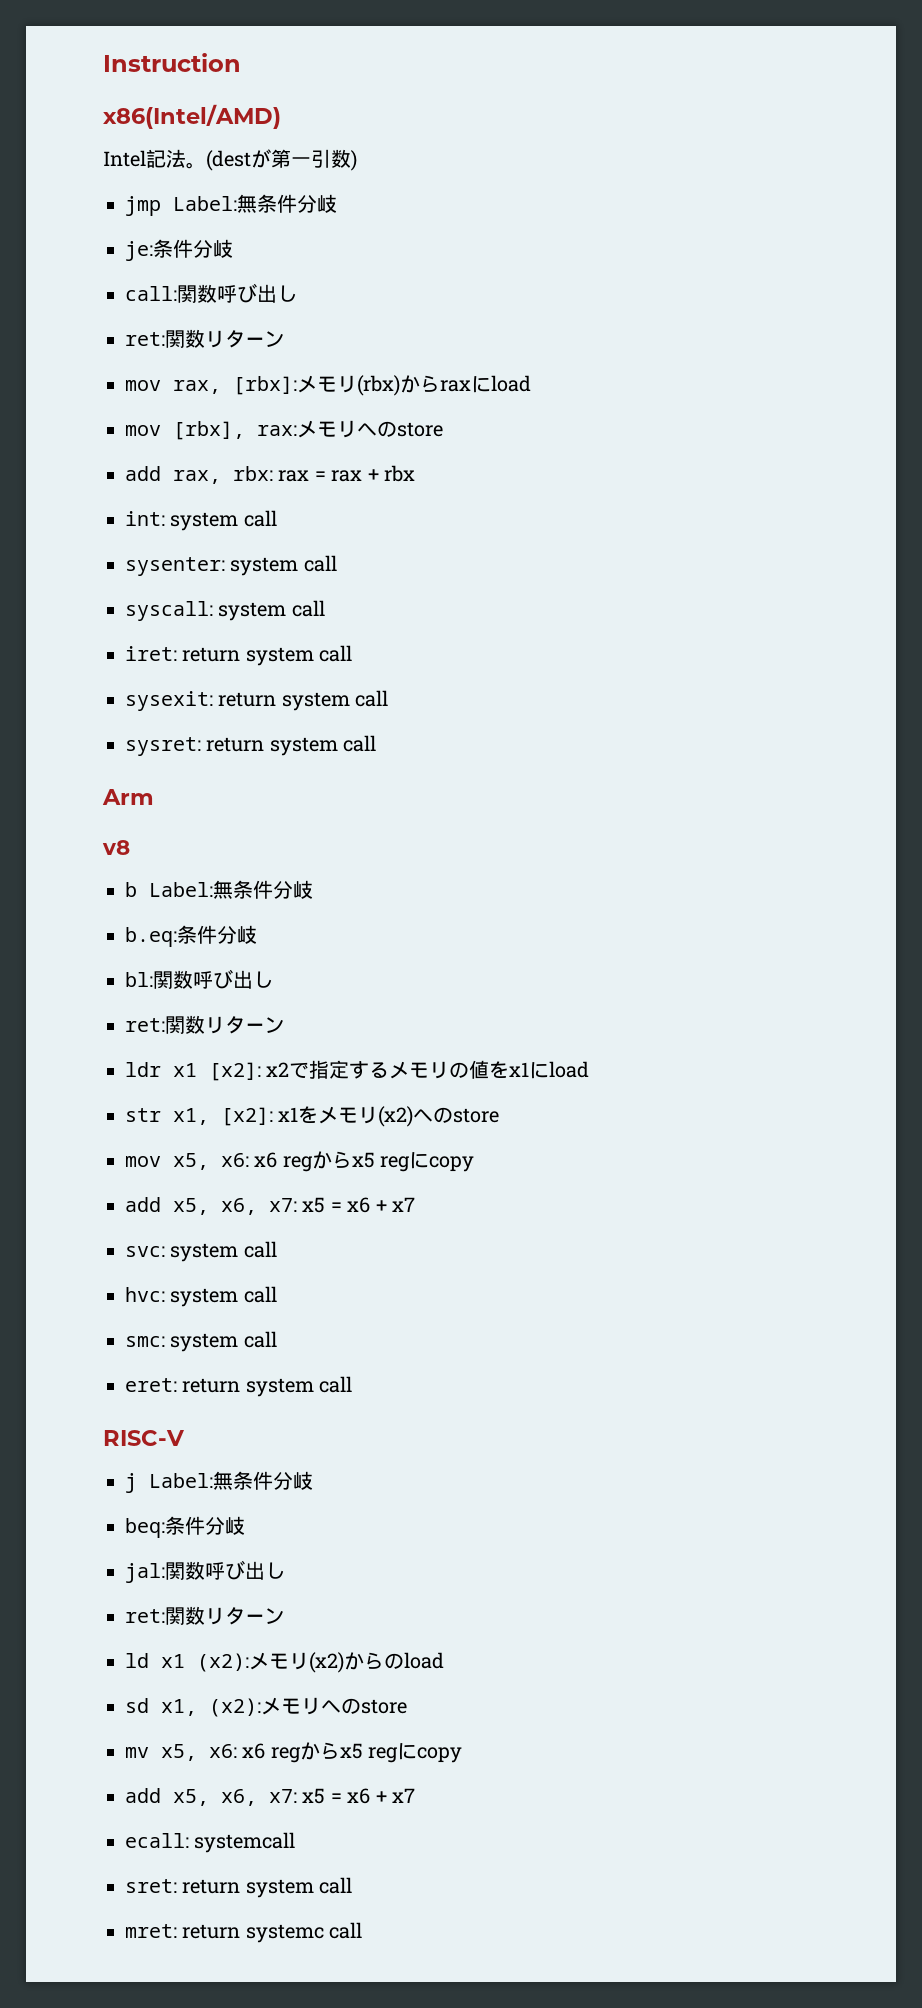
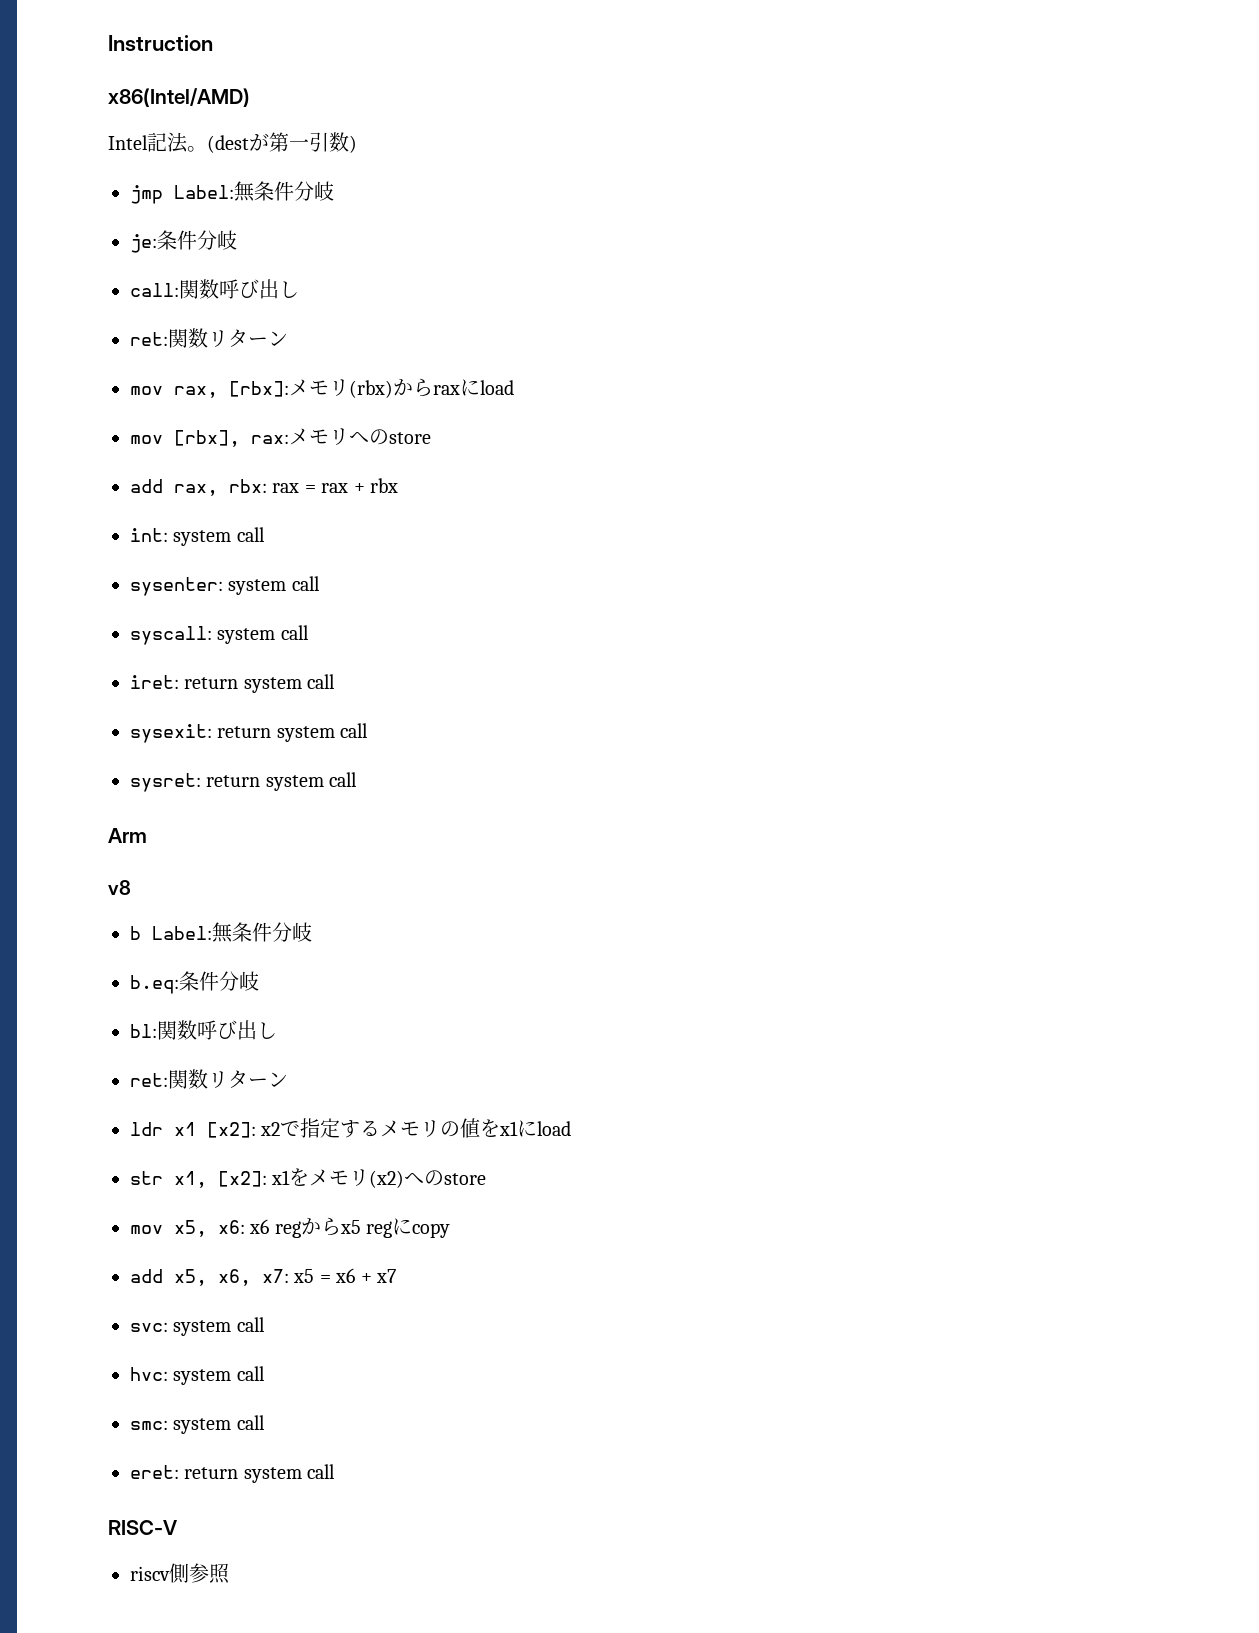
[125,1471,313,1493] [125,1516,245,1538] [125,1560,285,1583] [125,1606,285,1625] [125,1652,444,1673] [125,1697,407,1717] [125,1742,463,1763] [125,1788,415,1806] [125,1832,296,1853] [125,1877,353,1898] [125,1922,363,1943] j Label:無条件分岐 // beq:条件分岐 // jal:関数呼び出し // ret:関数リターン // ld x1 (x2):メモリ(x2)からのload // sd x1, (x2):メモリへのstore // mv x5, x6: x6 regからx5 regにcopy // add x5, x6, x7: x5 = x6 + x7 // ecall: systemcall // sret: return system call // mret: return systemc call -> [130,1563,230,1584] riscv側参照

